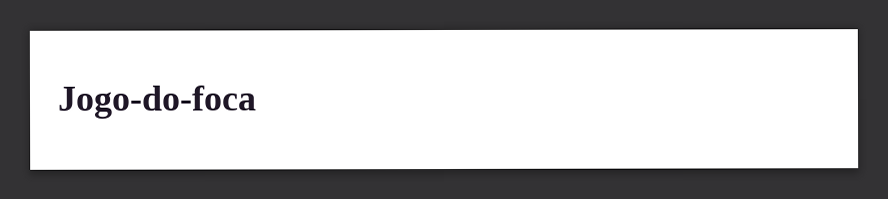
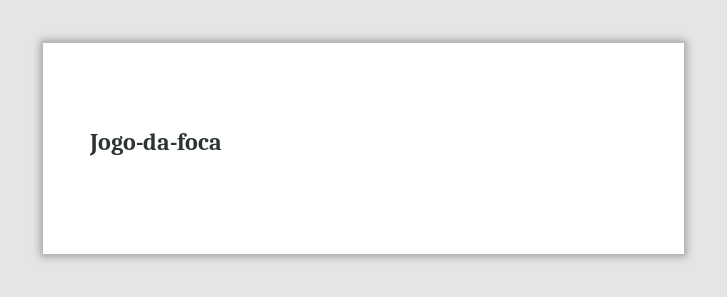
[57,85,257,119] Jogo-do-foca -> [89,133,222,156] Jogo-da-foca

